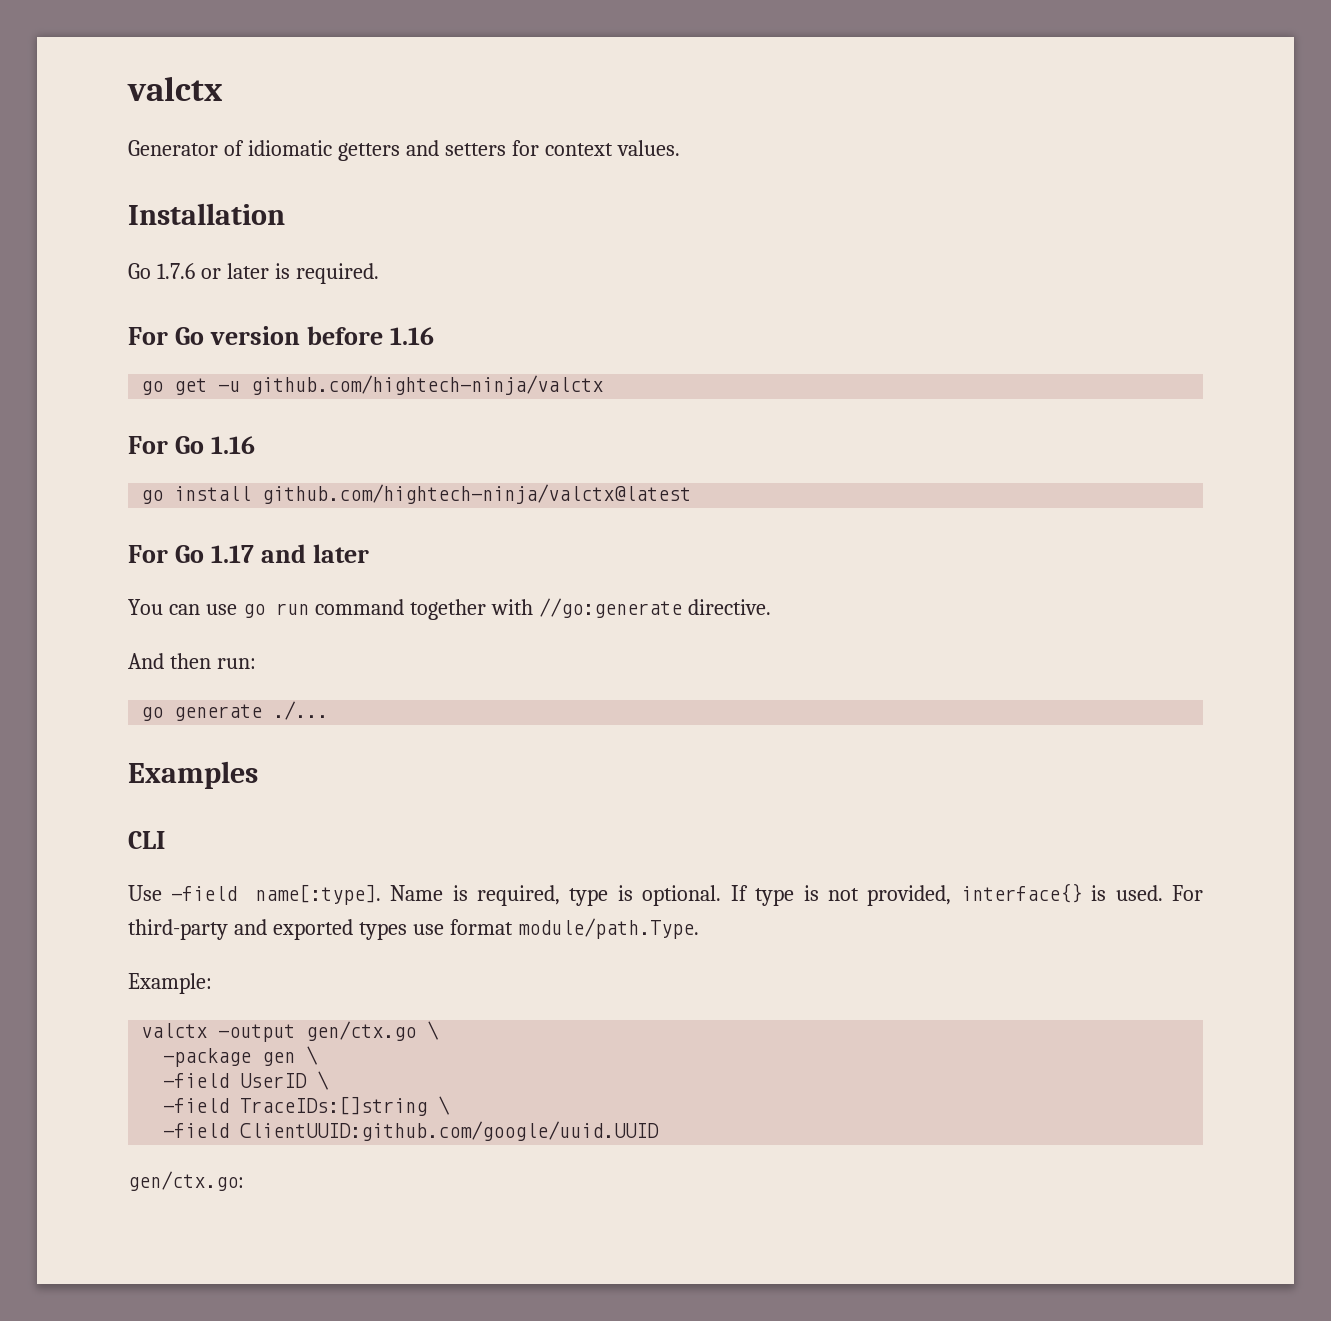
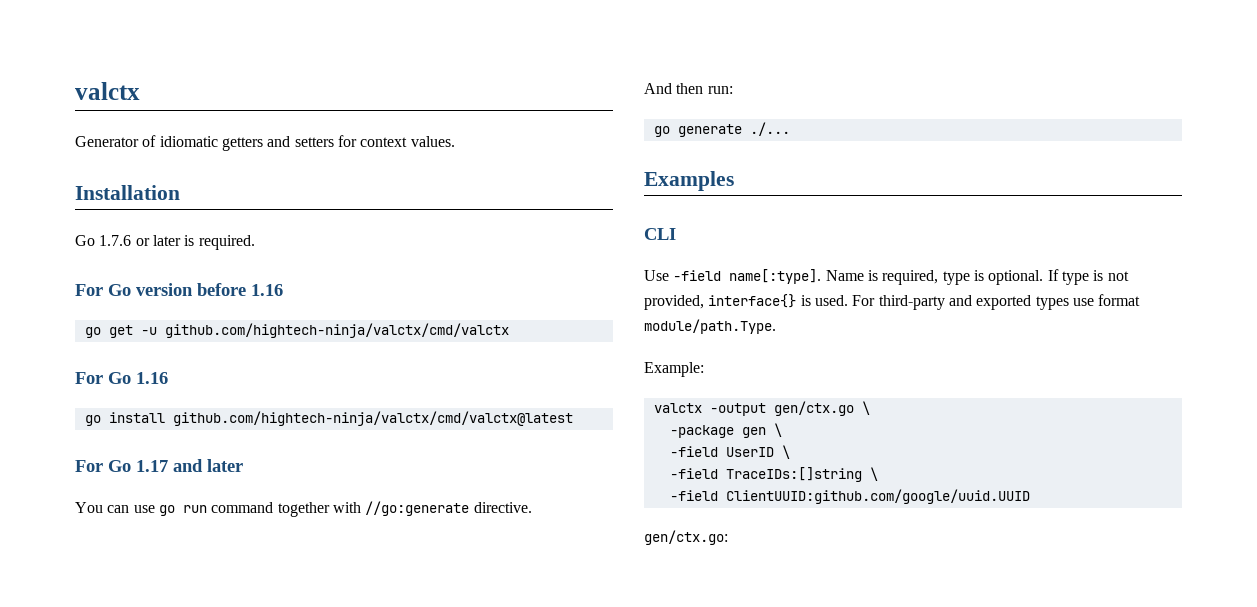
[251,375,604,395] github.com/hightech-ninja/valctx -> [164,323,509,338] github.com/hightech-ninja/valctx/cmd/valctx
[262,484,692,504] github.com/hightech-ninja/valctx@latest -> [172,411,573,426] github.com/hightech-ninja/valctx/cmd/valctx@latest

